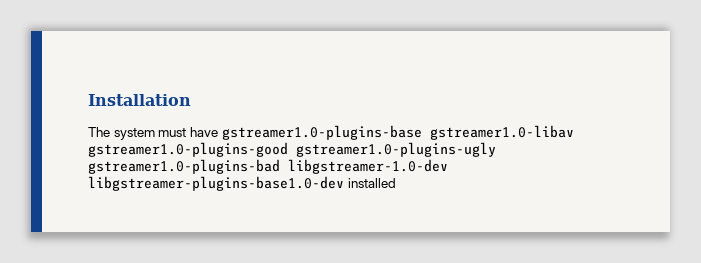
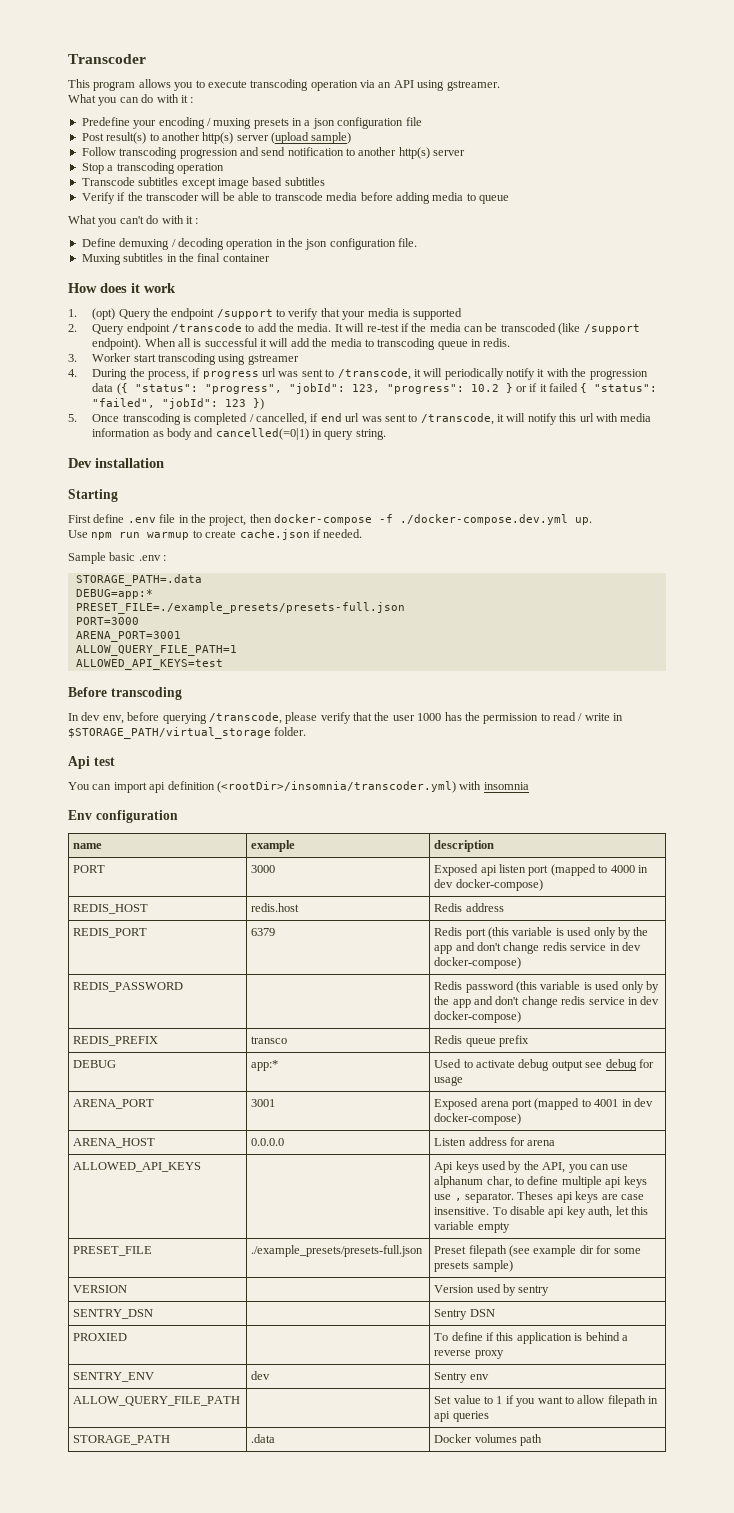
[88,94,191,106] [88,125,574,140] [88,142,496,157] [88,159,448,174] [88,176,396,191] Installation // The system must have gstreamer1.0-plugins-base gstreamer1.0-libav gstreamer1.0-plugins-good gstreamer1.0-plugins-ugly gstreamer1.0-plugins-bad libgstreamer-1.0-dev libgstreamer-plugins-base1.0-dev installed -> [68,54,146,64] [68,79,500,91] [68,94,194,106] [81,117,422,129] [81,132,352,144] [81,147,466,159] [81,162,224,174] [81,177,325,189] [81,192,509,204] [68,215,199,227] [81,238,418,250] [81,253,270,265] [68,283,176,293] [68,308,463,320] [68,323,640,335] [92,338,511,350] [68,353,299,365] [68,368,648,380] [92,383,658,395] [92,398,265,410] [68,413,652,425] [92,428,386,440] [68,458,164,468] [68,489,118,502] [68,514,592,526] [68,529,363,540] [68,552,167,564] [75,574,202,586] [75,589,153,599] [75,602,405,614] [75,617,139,625] [75,631,181,642] [75,645,237,656] [75,659,223,670] [68,687,182,700] [68,712,624,724] [68,727,307,739] [68,756,115,769] [68,781,529,793] [68,810,178,823] [73,843,103,849] [251,840,296,852] [434,840,495,852] [73,865,106,873] [251,865,276,873] [434,864,648,876] [434,879,543,891] [73,904,149,914] [251,903,300,912] [434,903,504,912] [73,928,148,938] [251,928,276,936] [434,927,649,939] [434,942,641,954] [434,957,522,969] [73,982,184,992] [434,981,659,993] [434,996,660,1008] [434,1011,522,1023] [73,1036,159,1046] [251,1036,288,1044] [434,1035,530,1047] [73,1060,117,1068] [251,1060,279,1071] [434,1059,654,1071] [434,1076,464,1086] [73,1099,155,1109] [251,1099,276,1107] [434,1098,653,1110] [434,1113,522,1125] [73,1138,156,1148] [251,1138,285,1146] [434,1137,556,1146] [73,1162,202,1172] [434,1161,629,1173] [434,1176,647,1188] [434,1191,644,1203] [434,1206,648,1218] [434,1221,510,1233] [73,1246,153,1256] [251,1245,424,1257] [434,1245,641,1257] [434,1260,513,1272] [73,1285,128,1293] [434,1284,550,1296] [73,1309,154,1319] [434,1309,495,1320] [73,1333,128,1341] [434,1332,628,1344] [434,1350,504,1359] [73,1372,155,1382] [251,1371,271,1380] [434,1372,489,1383] [73,1396,241,1406] [434,1395,659,1407] [434,1411,489,1422] [73,1435,171,1445] [251,1434,276,1443] [434,1434,543,1446] Transcoder // This program allows you to execute transcoding operation via an API using gstreamer. // What you can do with it : // Predefine your encoding / muxing presets in a json configuration file // Post result(s) to another http(s) server (upload sample) // Follow transcoding progression and send notification to another http(s) server // Stop a transcoding operation // Transcode subtitles except image based subtitles // Verify if the transcoder will be able to transcode media before adding media to queue // What you can't do with it : // Define demuxing / decoding operation in the json configuration file. // Muxing subtitles in the final container // How does it work // 1. (opt) Query the endpoint /support to verify that your media is supported // 2. Query endpoint /transcode to add the media. It will re-test if the media can be transcoded (like /support endpoint). When all is successful it will add the media to transcoding queue in redis. // 3. Worker start transcoding using gstreamer // 4. During the process, if progress url was sent to /transcode, it will periodically notify it with the progression data ({ "status": "progress", "jobId": 123, "progress": 10.2 } or if it failed { "status": "failed", "jobId": 123 }) // 5. Once transcoding is completed / cancelled, if end url was sent to /transcode, it will notify this url with media information as body and cancelled(=0|1) in query string. // Dev installation // Starting // First define .env file in the project, then docker-compose -f ./docker-compose.dev.yml up. // Use npm run warmup to create cache.json if needed. // Sample basic .env : // STORAGE_PATH=.data // DEBUG=app:* // PRESET_FILE=./example_presets/presets-full.json // PORT=3000 // ARENA_PORT=3001 // ALLOW_QUERY_FILE_PATH=1 // ALLOWED_API_KEYS=test // Before transcoding // In dev env, before querying /transcode, please verify that the user 1000 has the permission to read / write in $STORAGE_PATH/virtual_storage folder. // Api test // You can import api definition (<rootDir>/insomnia/transcoder.yml) with insomnia // Env configuration // name | example | description // PORT | 3000 | Exposed api listen port (mapped to 4000 in dev docker-compose) // REDIS_HOST | redis.host | Redis address // REDIS_PORT | 6379 | Redis port (this variable is used only by the app and don't change redis service in dev docker-compose) // REDIS_PASSWORD | | Redis password (this variable is used only by the app and don't change redis service in dev docker-compose) // REDIS_PREFIX | transco | Redis queue prefix // DEBUG | app:* | Used to activate debug output see debug for usage // ARENA_PORT | 3001 | Exposed arena port (mapped to 4001 in dev docker-compose) // ARENA_HOST | 0.0.0.0 | Listen address for arena // ALLOWED_API_KEYS | | Api keys used by the API, you can use alphanum char, to define multiple api keys use , separator. Theses api keys are case insensitive. To disable api key auth, let this variable empty // PRESET_FILE | ./example_presets/presets-full.json | Preset filepath (see example dir for some presets sample) // VERSION | | Version used by sentry // SENTRY_DSN | | Sentry DSN // PROXIED | | To define if this application is behind a reverse proxy // SENTRY_ENV | dev | Sentry env // ALLOW_QUERY_FILE_PATH | | Set value to 1 if you want to allow filepath in api queries // STORAGE_PATH | .data | Docker volumes path

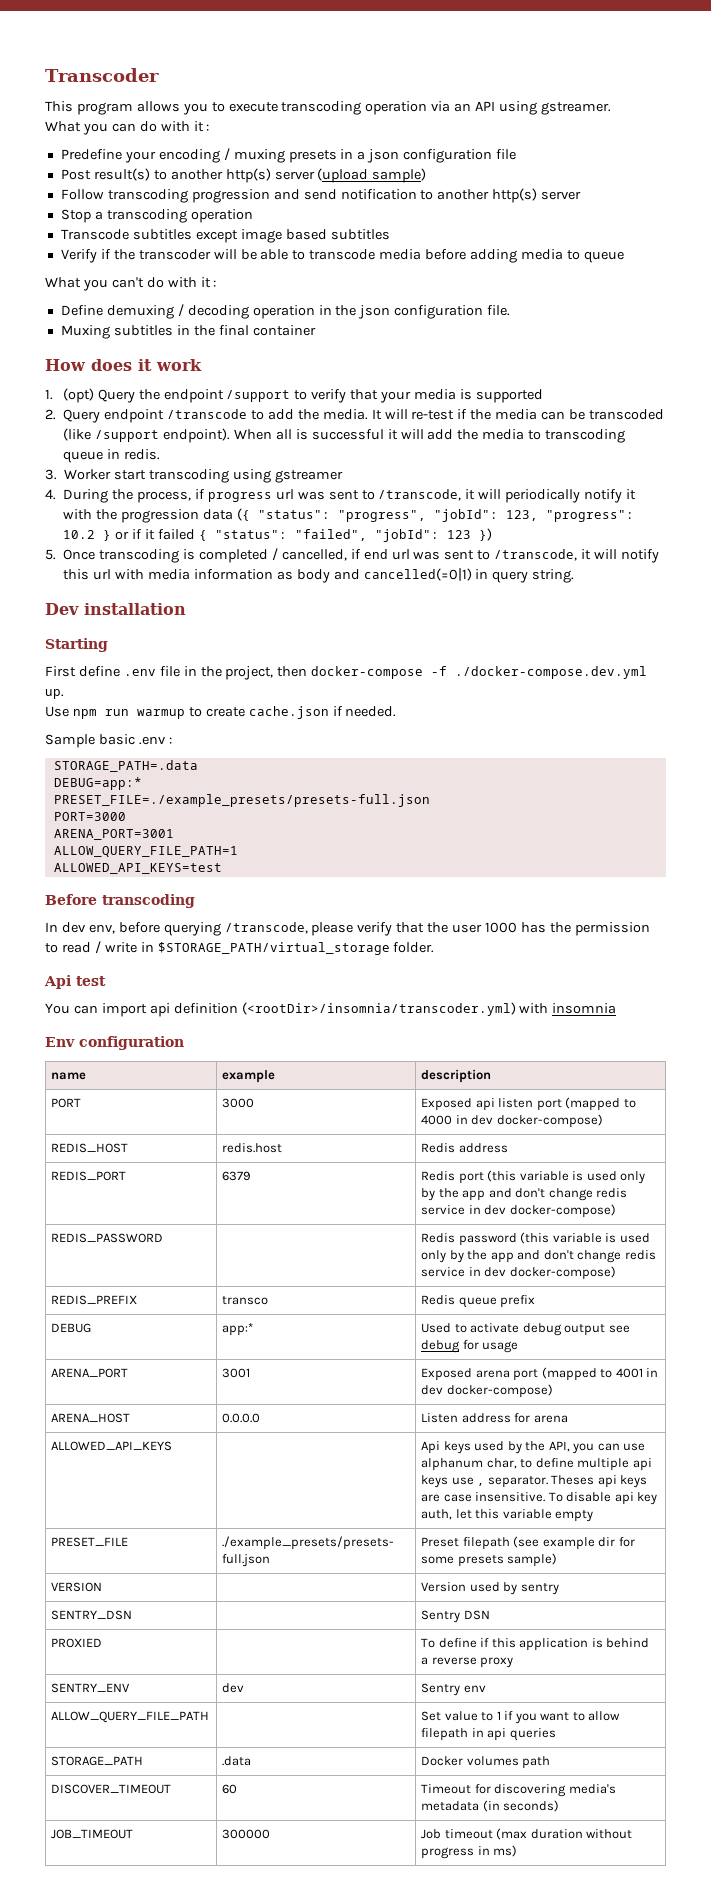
(543, 1440) none -> [51,1784,172,1794] [222,1784,238,1794] [421,1784,616,1797] [421,1800,560,1812] [51,1829,134,1839] [222,1829,271,1839] [421,1828,633,1840] [421,1845,518,1859] // DISCOVER_TIMEOUT | 60 | Timeout for discovering media's metadata (in seconds) // JOB_TIMEOUT | 300000 | Job timeout (max duration without progress in ms)

